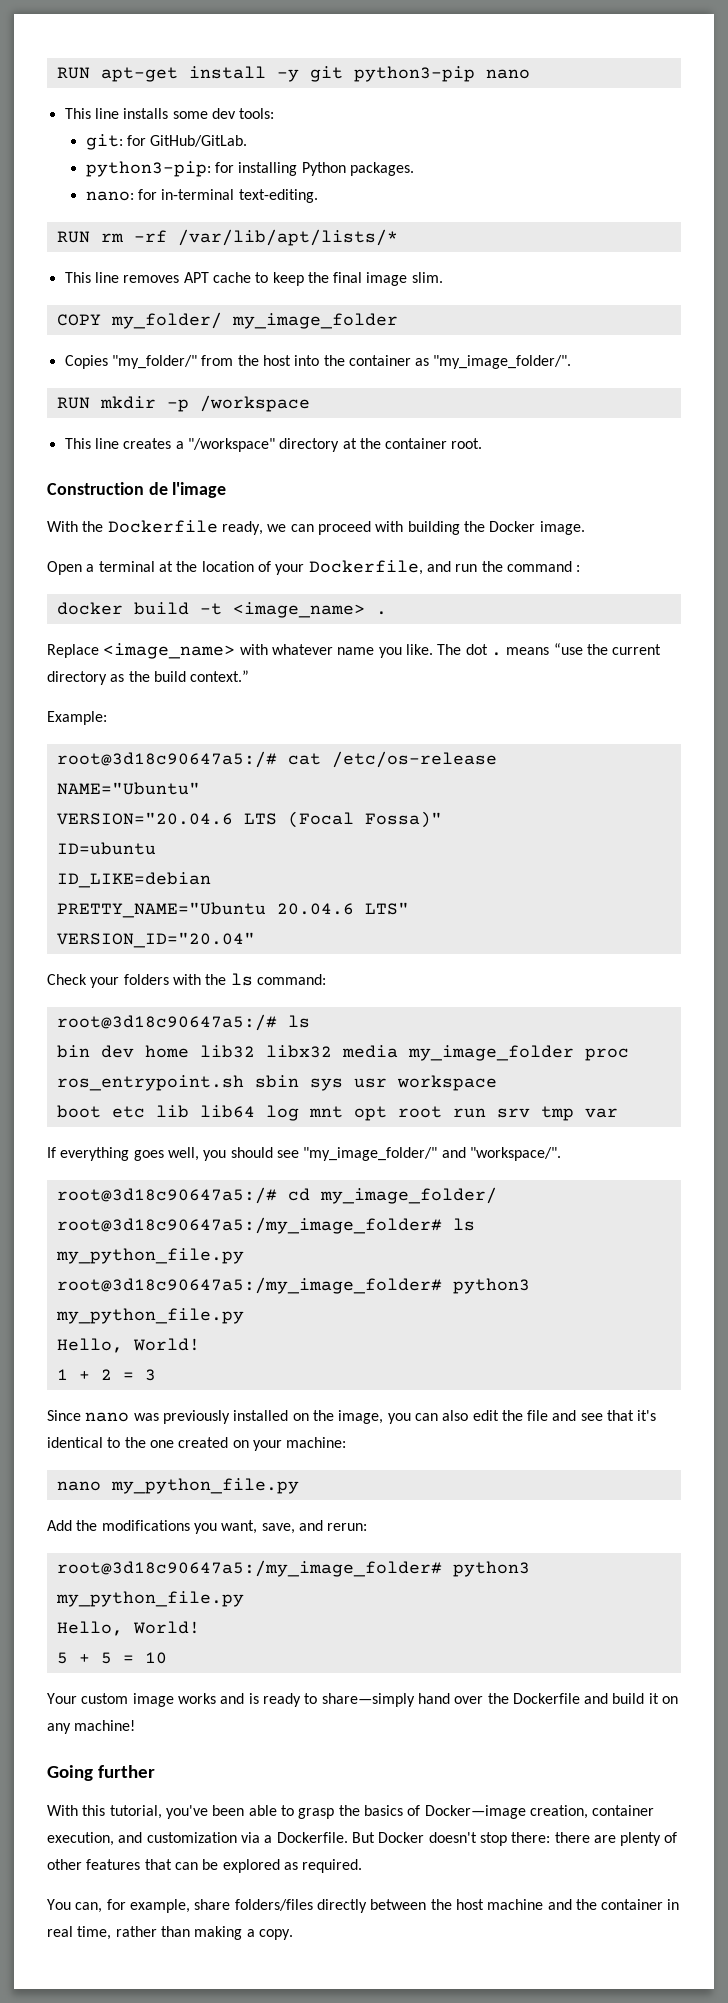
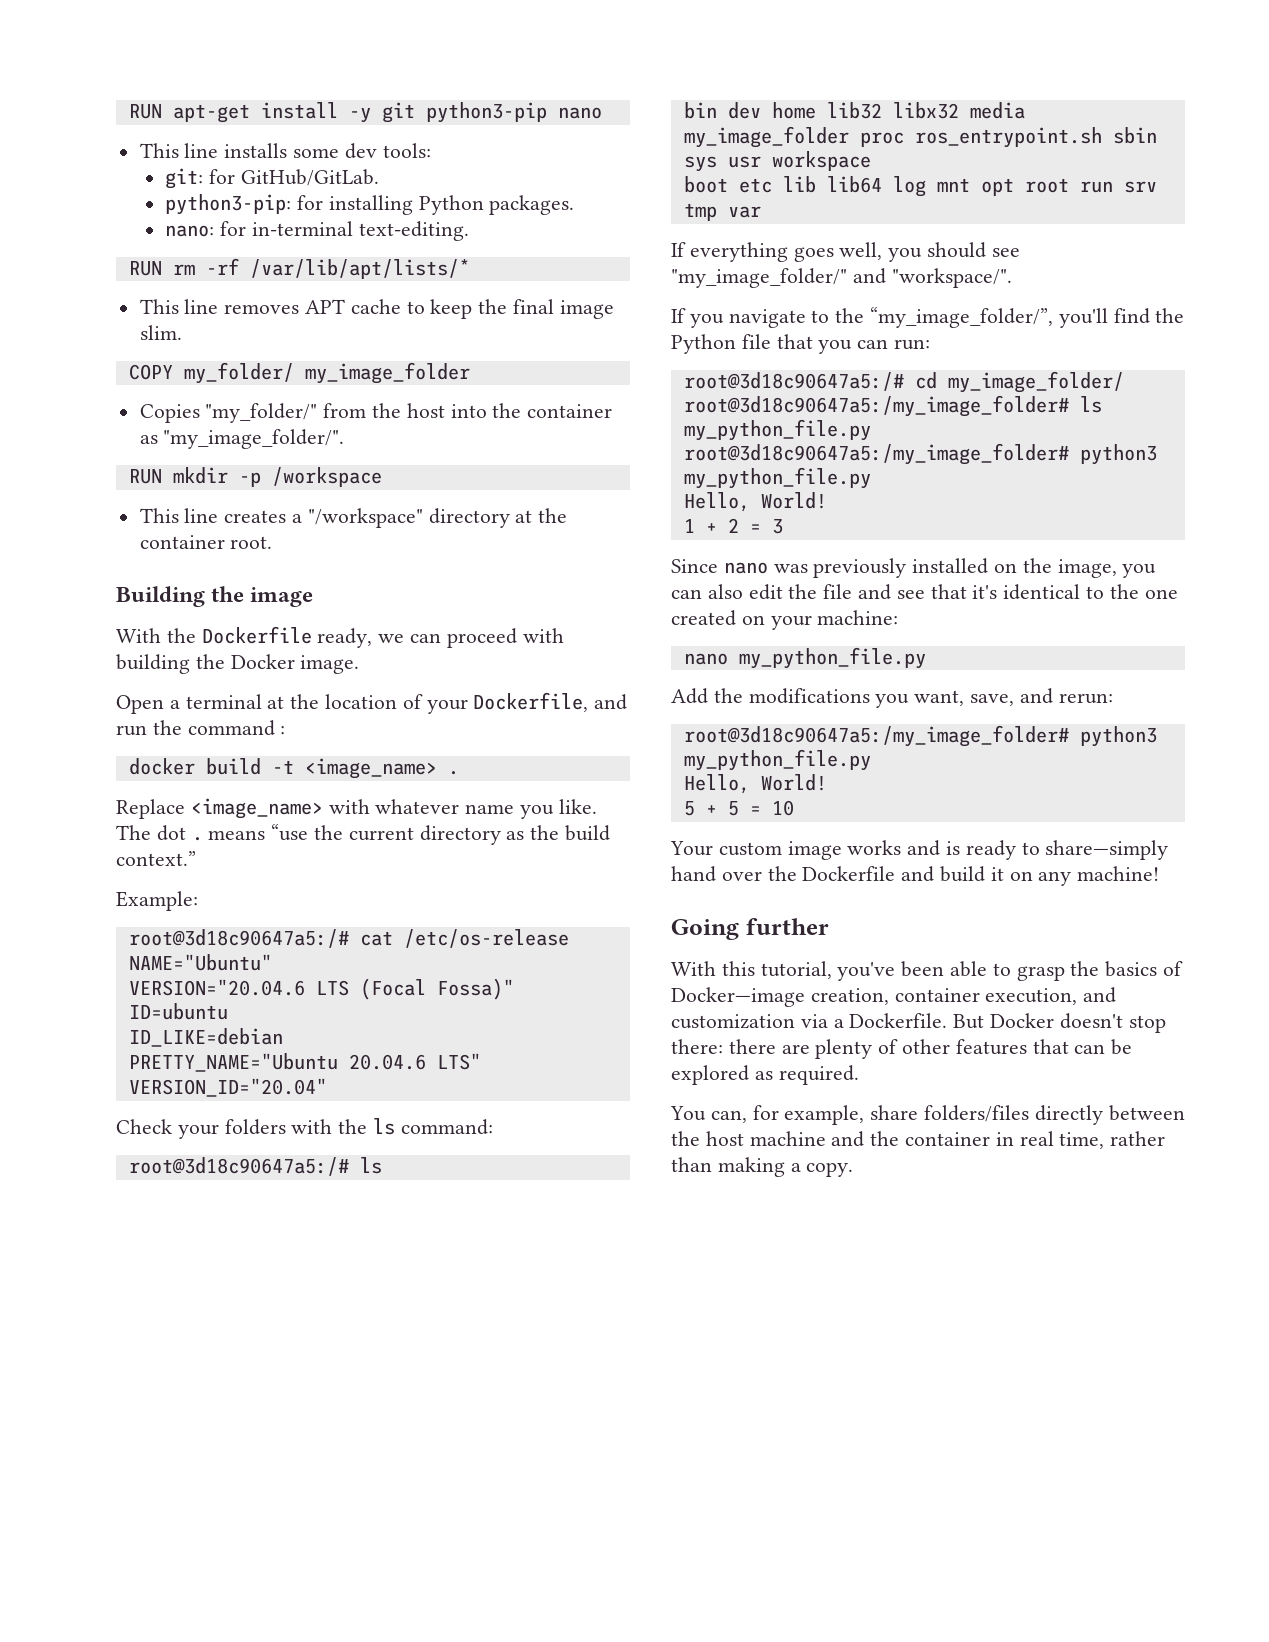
[47,482,227,498] Construction de l'image -> [116,586,314,607] Building the image
(561, 1154) none -> [671,307,1185,328] [671,334,931,354] // If you navigate to the “my_image_folder/”, you'll find the Python file that you can run:

